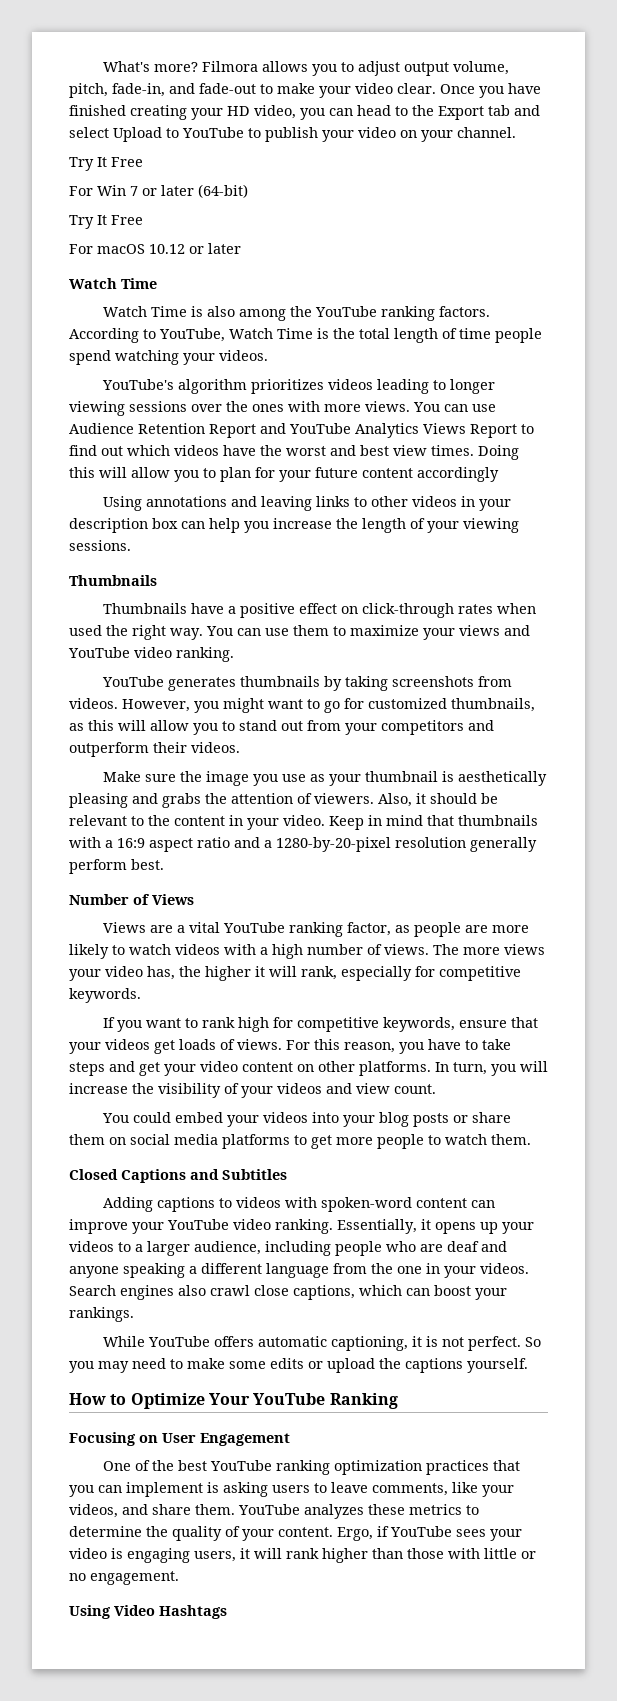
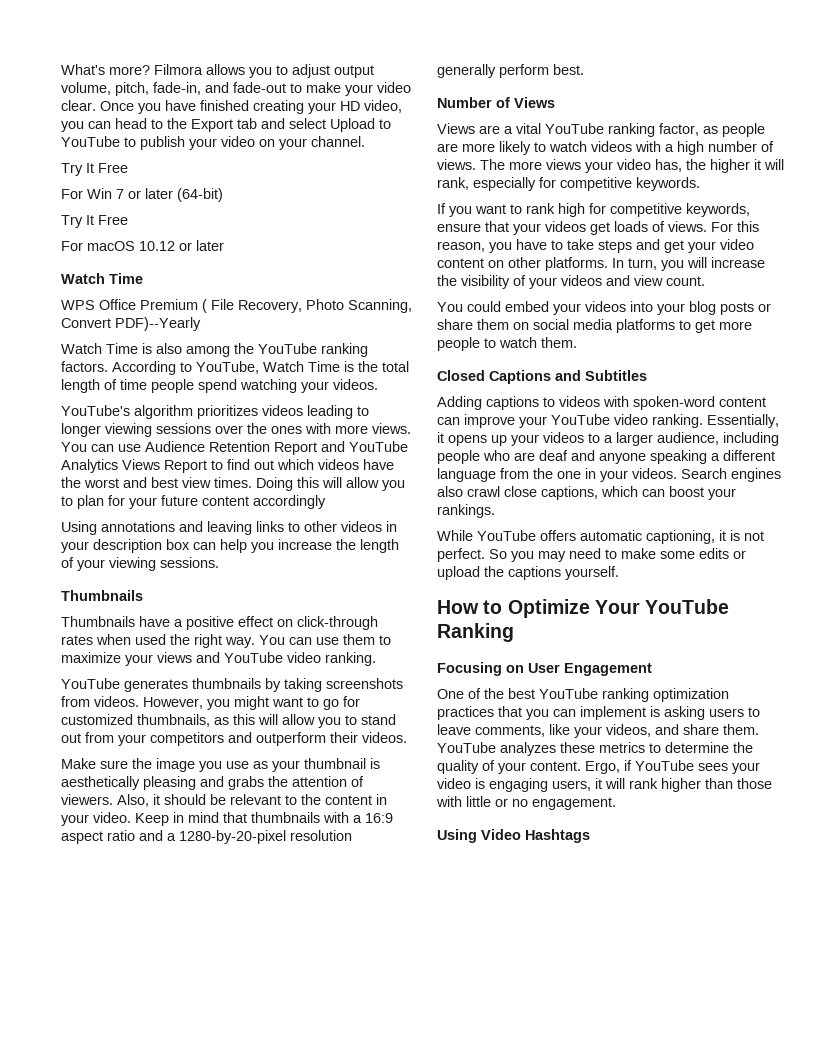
(157, 283) none -> [61,299,412,313] [61,317,201,331] // WPS Office Premium ( File Recovery, Photo Scanning, Convert PDF)--Yearly

